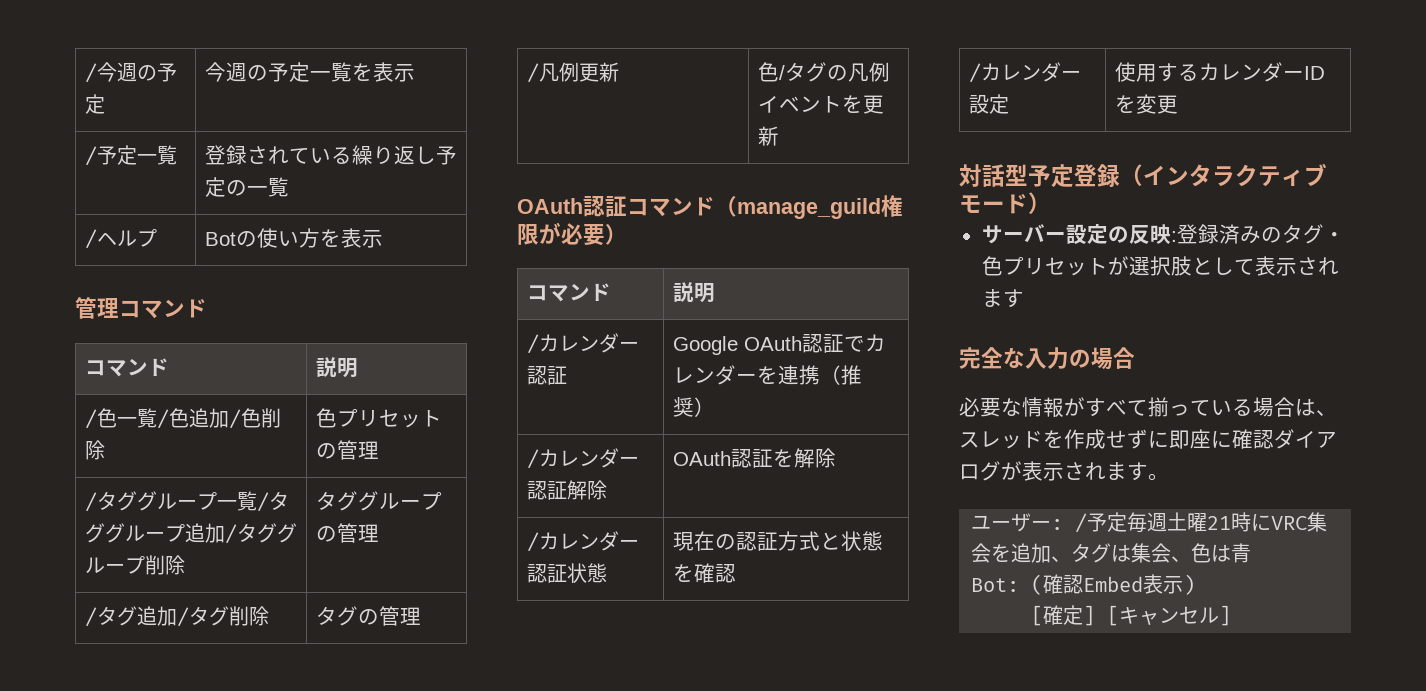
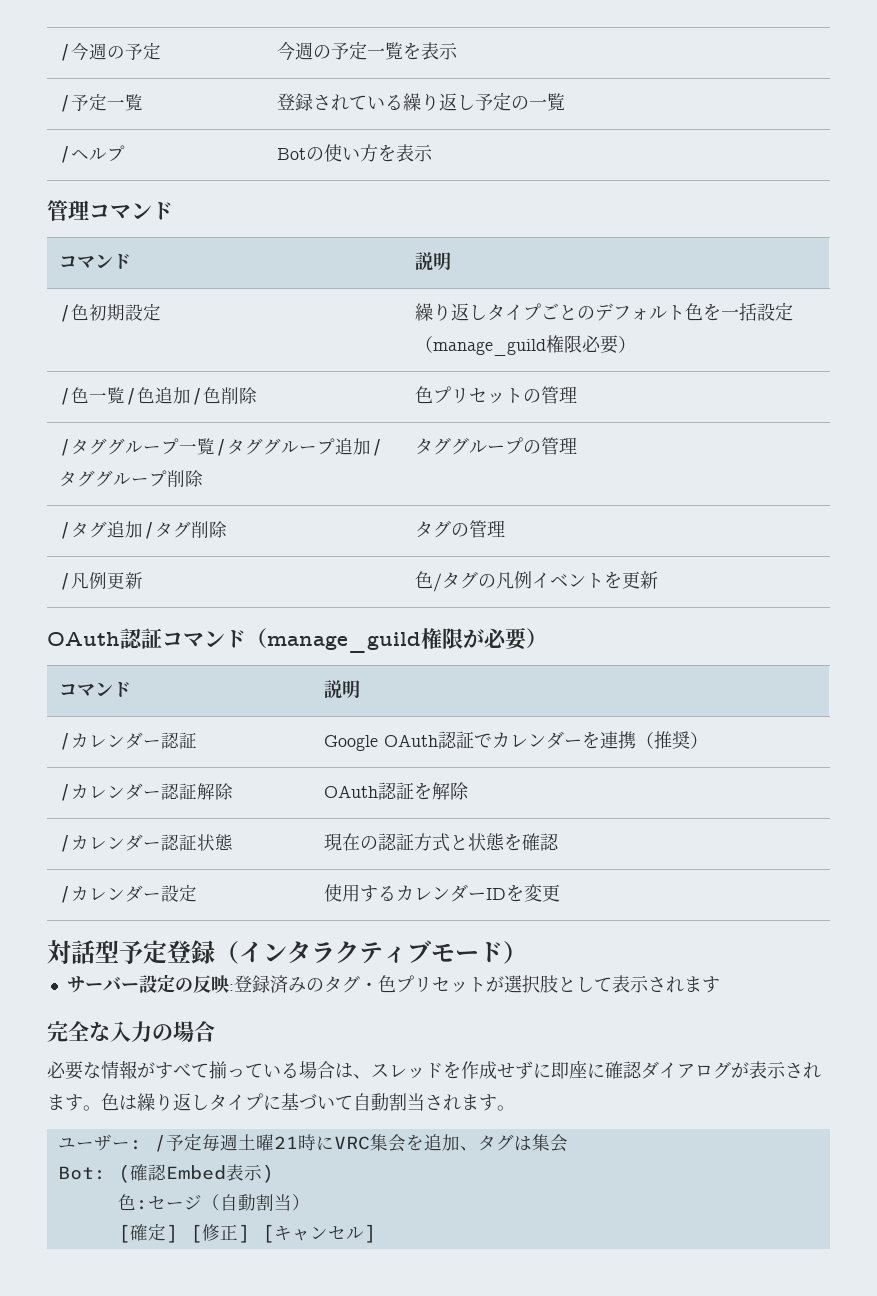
(358, 368) none -> [58,303,161,322] [414,302,793,321] [414,335,636,356] // /色初期設定 | 繰り返しタイプごとのデフォルト色を一括設定（manage_guild権限必要）
(1169, 477) none -> [101,1093,515,1111] 色は繰り返しタイプに基づいて自動割当されます。
[1171,543,1252,563] 、色は青 -> (568, 1143) none
(1196, 584) none -> [117,1194,310,1211] // 色:セージ（自動割当）
(1120, 615) none -> [201,1224,274,1243] 修正] [

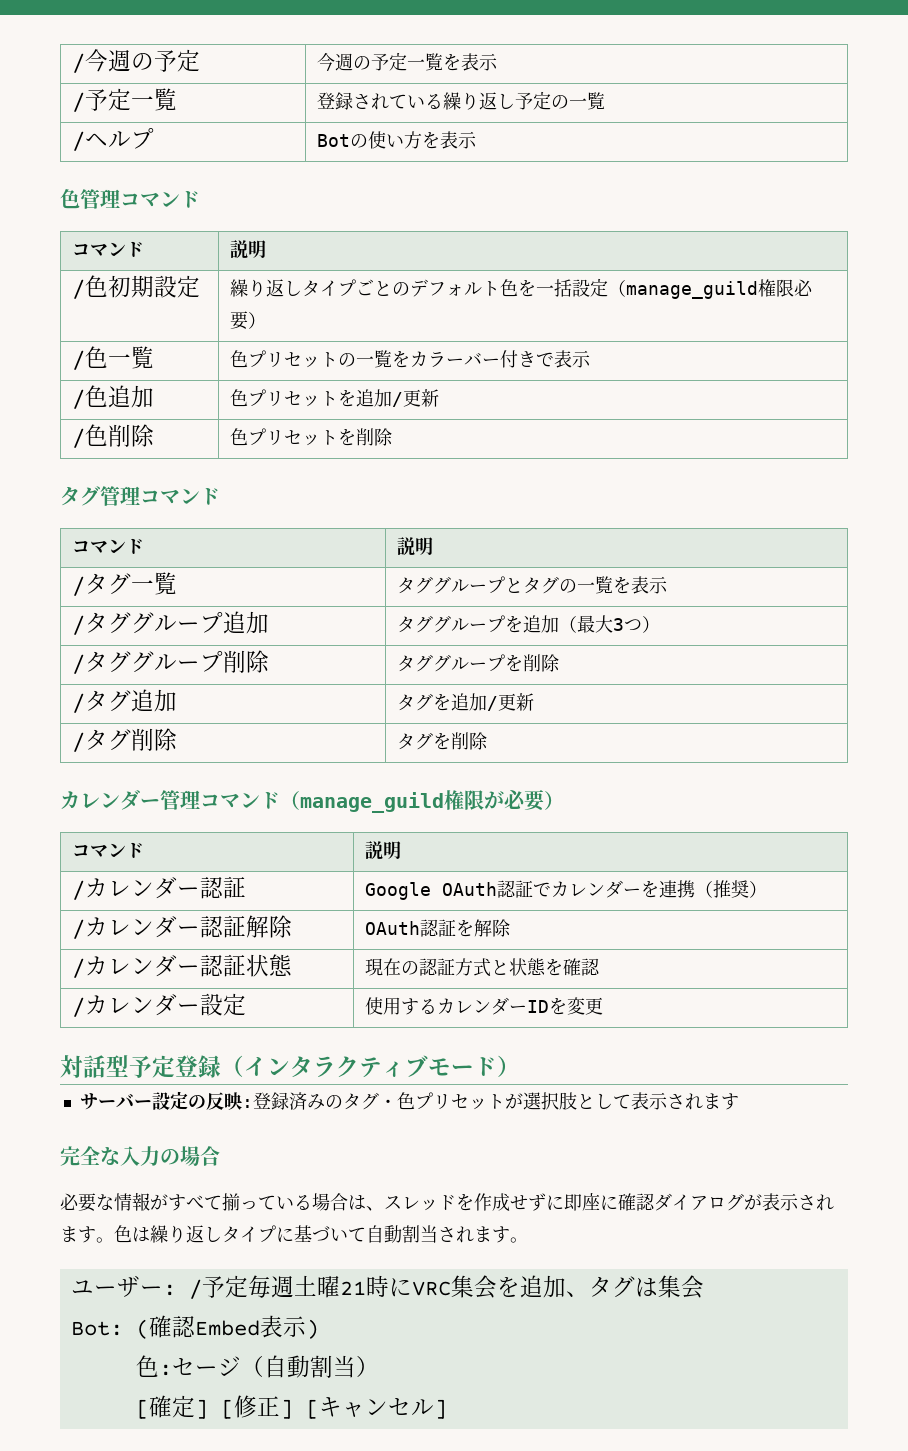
(433, 153) none -> [60,189,80,209] 色
[124,387,191,405] /色追加 -> [229,350,591,368] [71,385,154,409] [229,389,439,407] | 色プリセットの一覧をカラーバー付きで表示 // /色追加 | 色プリセットを追加/更新 //
[522,386,577,404] [58,438,215,456] の管理 // /タググループ一覧 -> [337,428,393,446] [60,486,220,506] [71,538,144,554] [396,537,433,556] [71,572,177,596] [396,576,668,594] を削除 // タグ管理コマンド // コマンド | 説明 // /タグ一覧 | タググループとタグの一覧を表示 //
(371, 446) none -> [396,615,660,633] | タググループを追加（最大3つ） //
[522,437,577,455] の管理 -> [504,654,560,672] を削除
(143, 529) none -> [396,693,534,711] | タグを追加/更新 //
[450,520,505,538] [58,572,143,590] [414,571,658,592] [47,628,162,649] の管理 // /凡例更新 | 色/タグの凡例イベントを更新 // OAuth認証 -> [432,732,488,750] [60,790,200,810] を削除 // カレンダー管理

